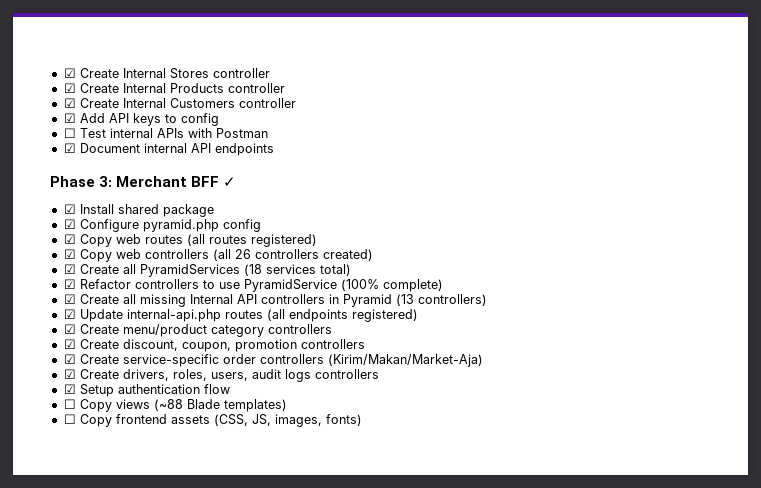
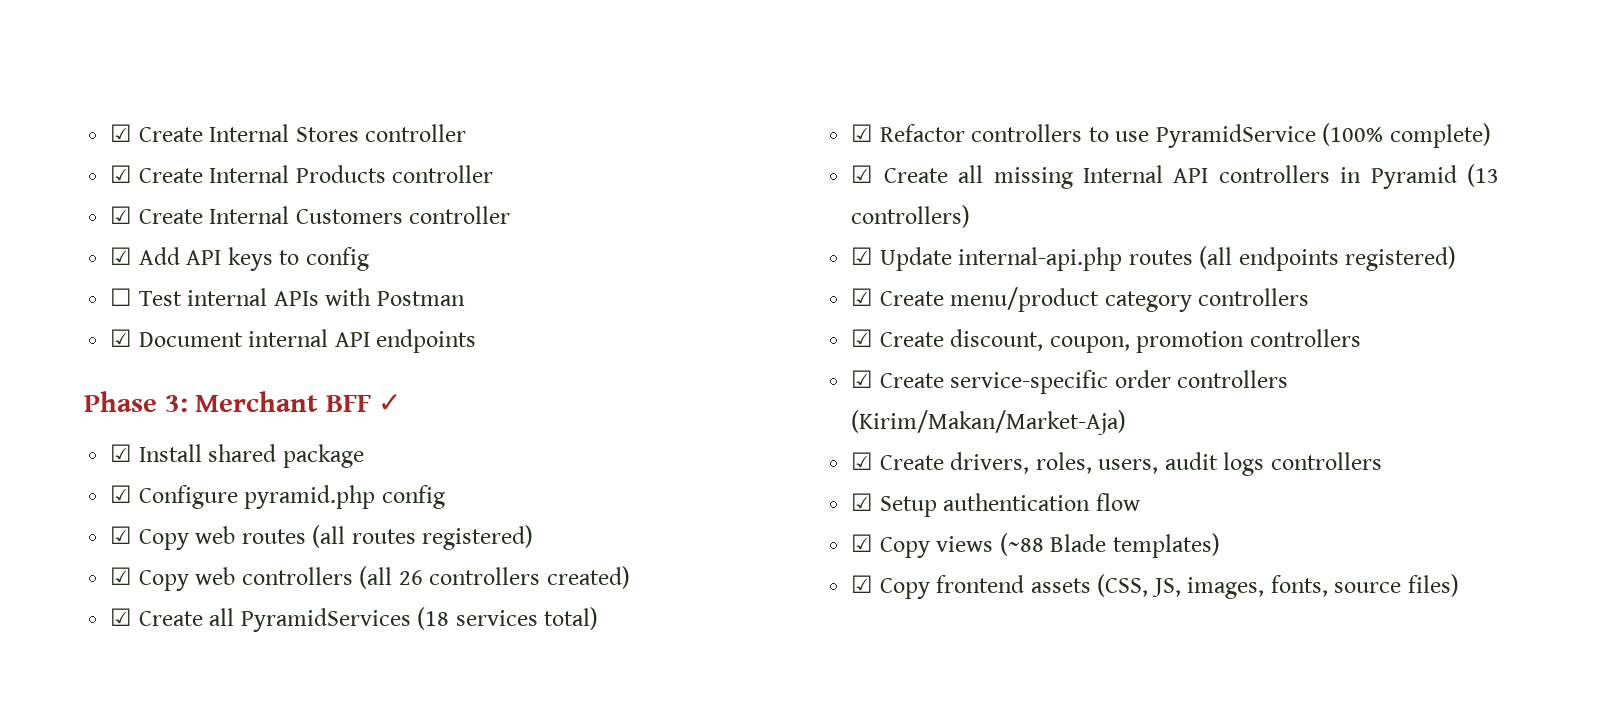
[63,399,76,409] ☐ -> [851,534,874,552] ☑
[63,414,76,424] ☐ -> [851,575,874,593] ☑
[325,414,362,426] fonts) -> [1270,574,1459,597] fonts, source files)

